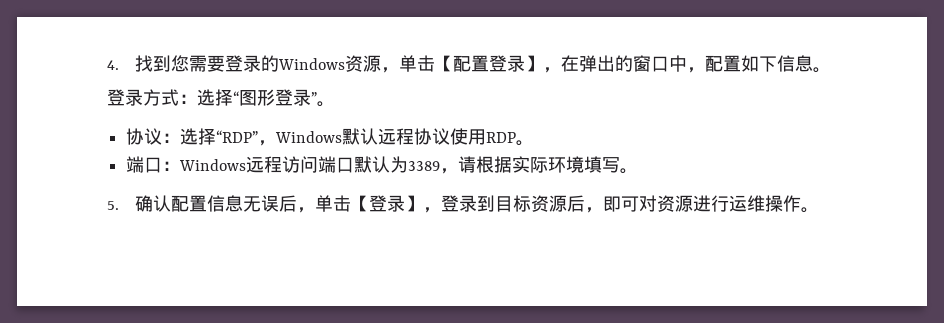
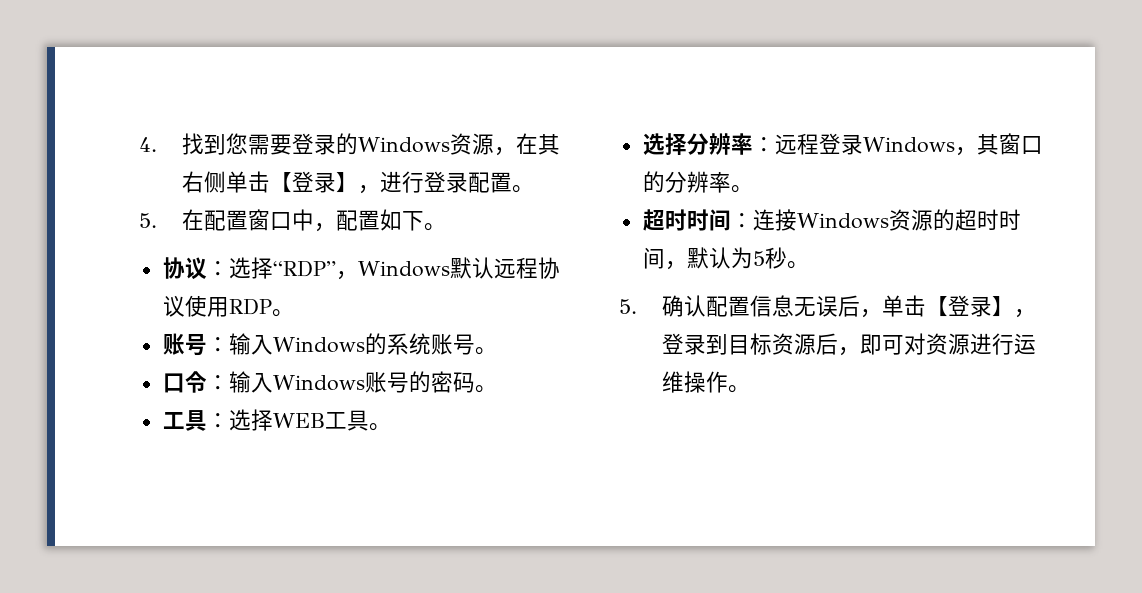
[399,55,832,73] [107,89,317,106] 单击【配置登录】，在弹出的窗口中，配置如下信息。 // 登录方式：选择“图形登录” -> [515,133,560,155] [181,171,534,194] [139,209,424,232] 在其右侧单击【登录】，进行登录配置。 // 5.在配置窗口中，配置如下
[126,156,621,174] 端口：Windows远程访问端口默认为3389，请根据实际环境填写 -> [162,333,497,356] [162,371,497,393] [162,409,391,431] [642,133,1043,156] [642,171,753,193] [642,209,1021,231] [642,247,787,270] 账号：输入Windows的系统账号。 // 口令：输入Windows账号的密码。 // 工具：选择WEB工具。 // 选择分辨率：远程登录Windows，其窗口的分辨率。 // 超时时间：连接Windows资源的超时时间，默认为5秒

